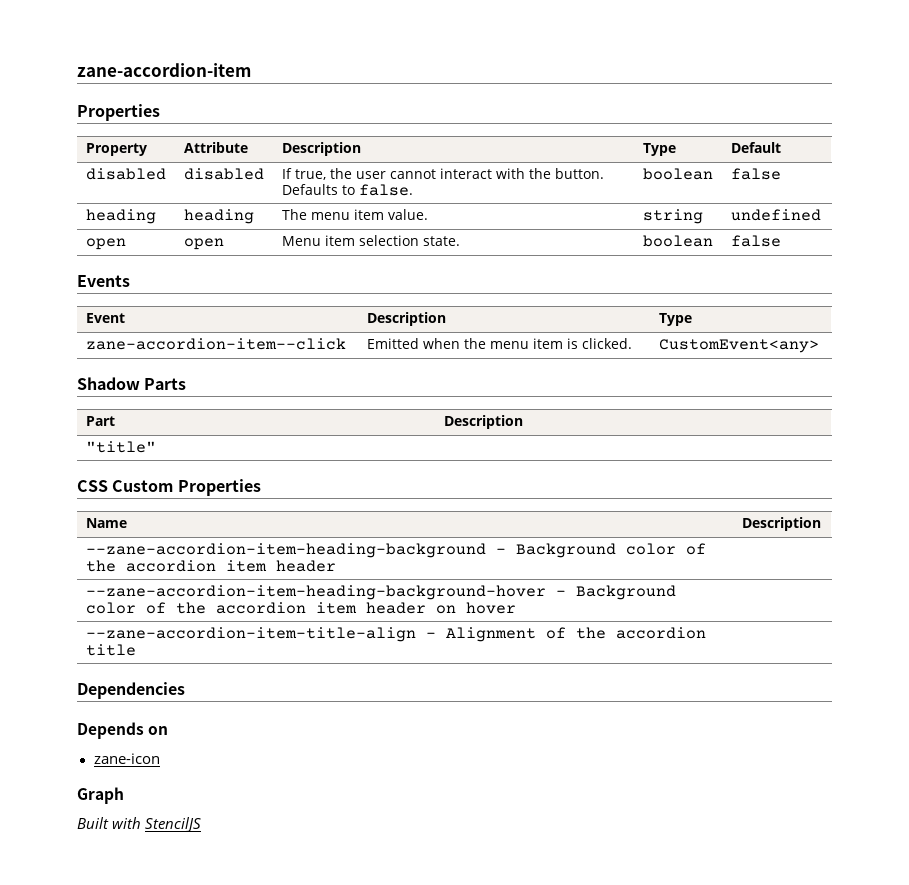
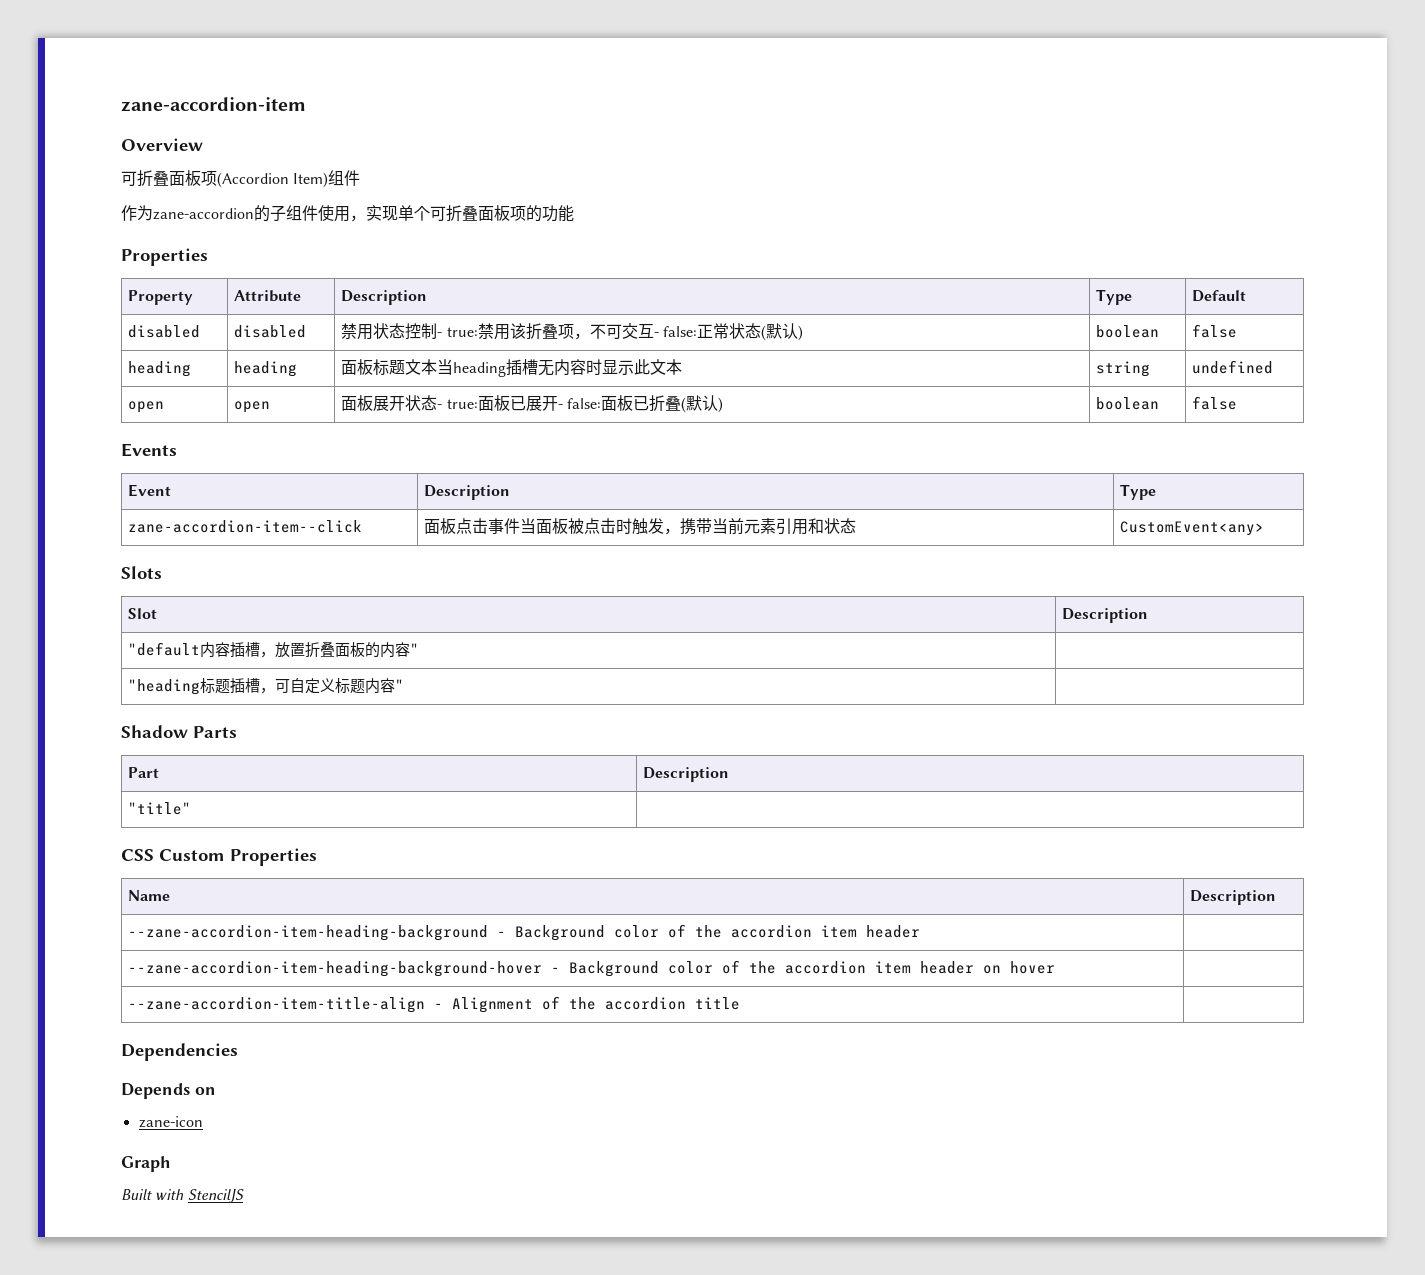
(251, 70) none -> [121,138,203,151] [121,170,361,188] [121,205,574,222] // Overview // 可折叠面板项(Accordion Item)组件 // 作为zane-accordion的子组件使用，实现单个可折叠面板项的功能
[281,168,604,180] [281,184,413,196] [642,168,713,180] [730,168,781,180] [85,209,156,224] [183,209,254,224] [281,209,428,220] [642,209,703,224] [730,209,821,221] [85,238,126,250] [183,238,224,250] [281,235,460,246] If true, the user cannot interact with the button. Defaults to false. | boolean | false // heading | heading | The menu item value. | string | undefined // open | open | Menu item selection state. -> [341,323,804,341] [1096,325,1160,338] [1192,324,1238,338] [128,361,192,377] [234,361,298,377] [341,359,683,377] [1096,361,1151,377] [1192,360,1274,374] [128,401,165,413] [234,401,271,413] [341,395,724,413] 禁用状态控制- true:禁用该折叠项，不可交互- false:正常状态(默认) | boolean | false // heading | heading | 面板标题文本当heading插槽无内容时显示此文本 | string | undefined // open | open | 面板展开状态- true:面板已展开- false:面板已折叠(默认)
[366,338,632,349] [658,339,819,353] Emitted when the menu item is clicked. | CustomEvent<any> -> [424,518,857,535] [1120,521,1265,536] [121,566,162,579] [128,608,158,619] [1062,608,1149,623] [128,642,420,658] [128,678,405,695] 面板点击事件当面板被点击时触发，携带当前元素引用和状态 | CustomEvent<any> // Slots // Slot | Description // "default内容插槽，放置折叠面板的内容" | // "heading标题插槽，可自定义标题内容" |

